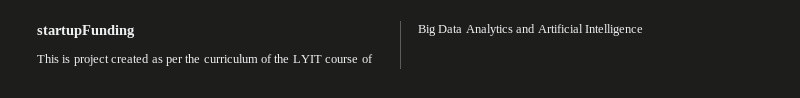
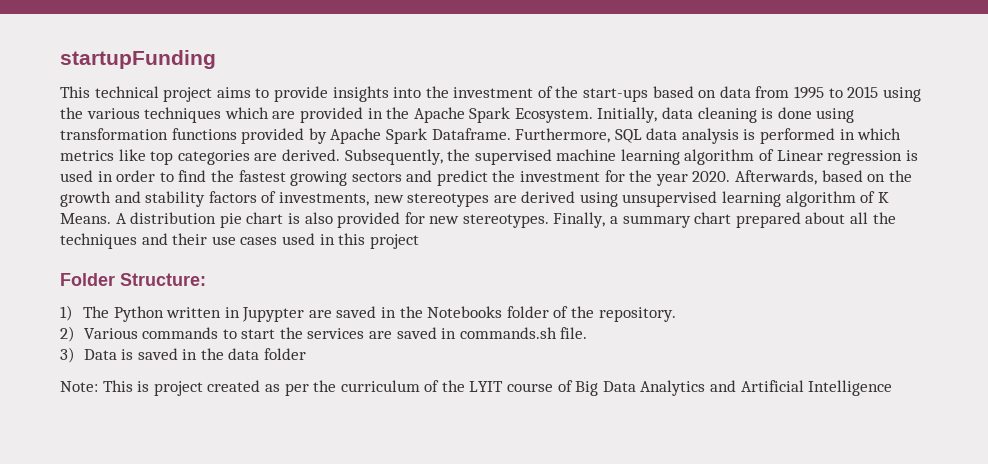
(59, 58) none -> [94,86,921,102] [60,107,855,123] [60,128,902,144] [60,149,918,165] [60,170,912,186] [60,191,889,207] [60,212,896,228] [60,233,419,249] [60,273,206,286] [60,305,676,322] [60,326,588,342] [60,347,307,363] [60,380,133,392] technical project aims to provide insights into the investment of the start-ups based on data from 1995 to 2015 using the various techniques which are provided in the Apache Spark Ecosystem. Initially, data cleaning is done using transformation functions provided by Apache Spark Dataframe. Furthermore, SQL data analysis is performed in which metrics like top categories are derived. Subsequently, the supervised machine learning algorithm of Linear regression is used in order to find the fastest growing sectors and predict the investment for the year 2020. Afterwards, based on the growth and stability factors of investments, new stereotypes are derived using unsupervised learning algorithm of K Means. A distribution pie chart is also provided for new stereotypes. Finally, a summary chart prepared about all the techniques and their use cases used in this project // Folder Structure: // 1) The Python written in Jupypter are saved in the Notebooks folder of the repository. // 2) Various commands to start the services are saved in commands.sh file. // 3) Data is saved in the data folder // Note: This

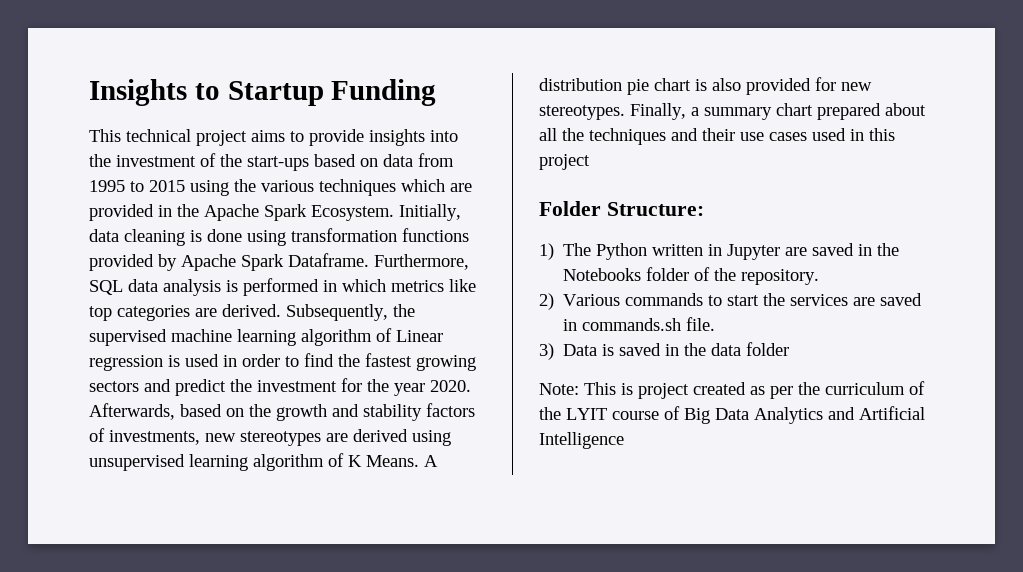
[60,50,216,69] startupFunding -> [89,79,437,106] Insights to Startup Funding
[242,307,305,322] Jupypter -> [727,244,781,260] Jupyter

